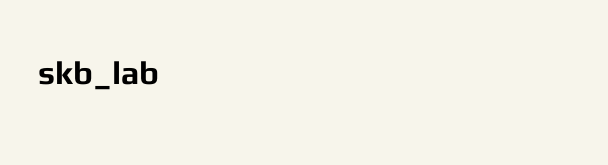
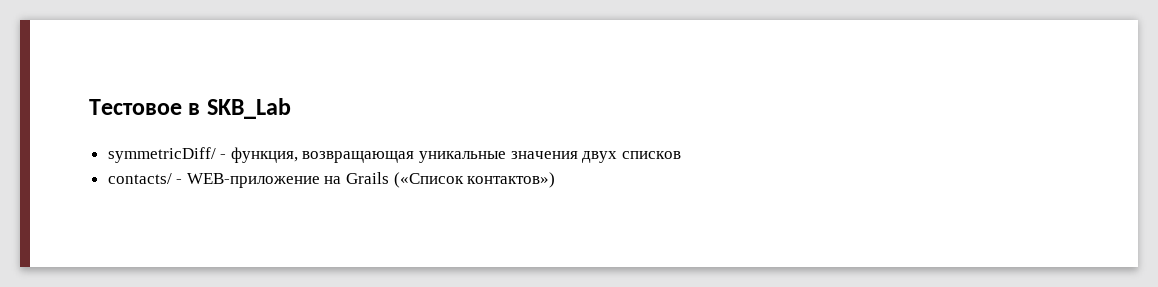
[38,61,159,90] skb_lab -> [89,98,291,119] [107,147,681,163] [107,172,556,188] Тестовое в SKB_Lab // symmetricDiff/ - функция, возвращающая уникальные значения двух списков // contacts/ - WEB-приложение на Grails («Список контактов»)

